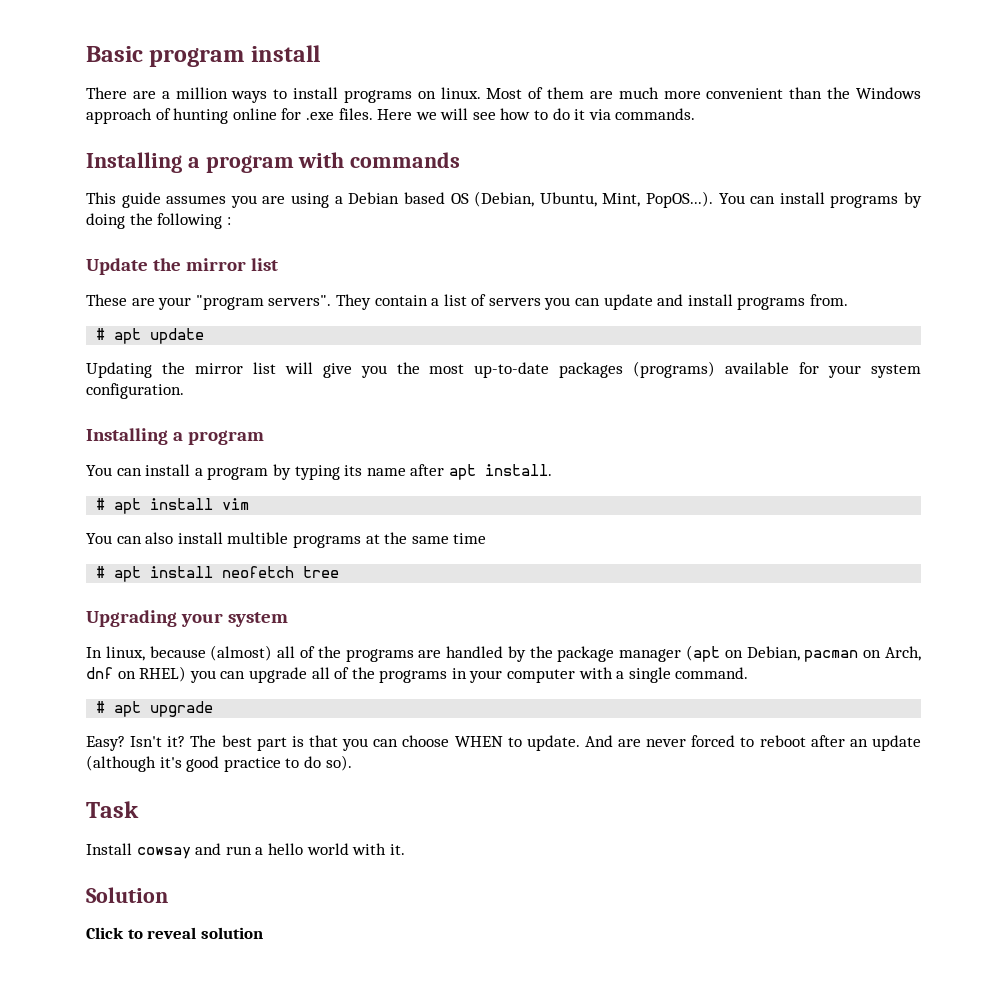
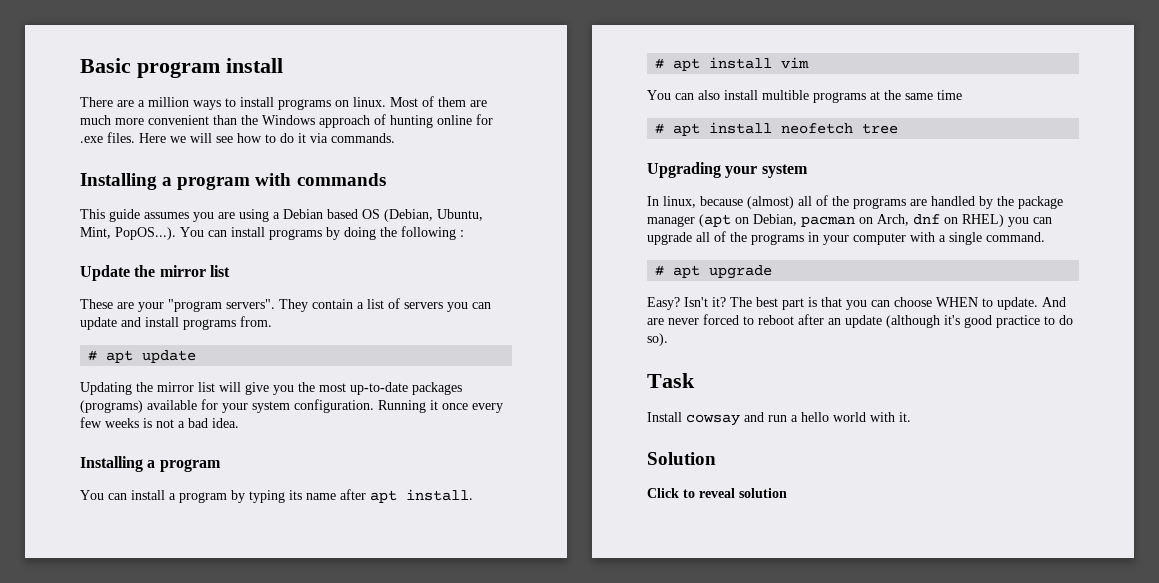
(184, 391) none -> [378,400,503,413] [80,417,239,428] Running it once every few weeks is not a bad idea.

